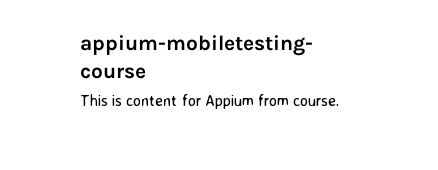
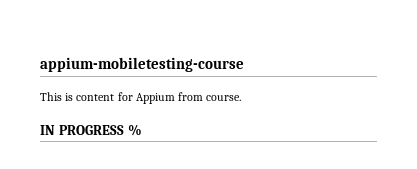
(340, 102) none -> [40,124,142,136] // IN PROGRESS %

